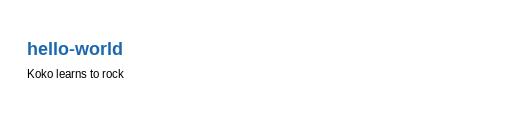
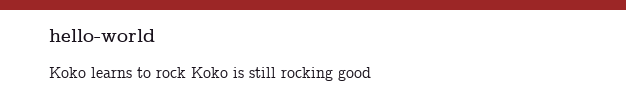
(125, 73) none -> [191,67,371,81] Koko is still rocking good

